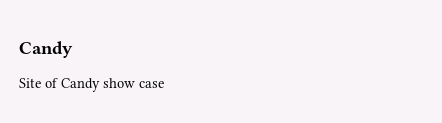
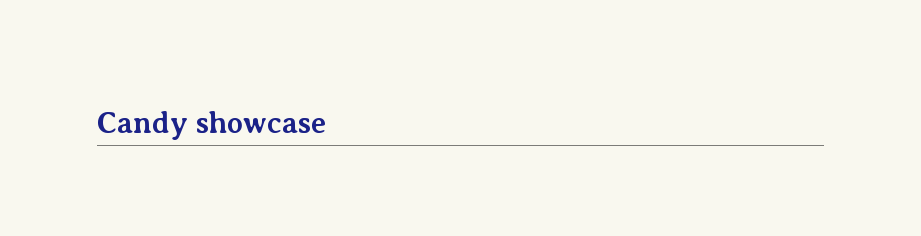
[19,41,73,58] [19,78,164,92] Candy // Site of Candy show case -> [97,111,327,140] Candy showcase

